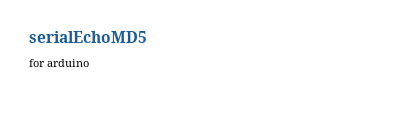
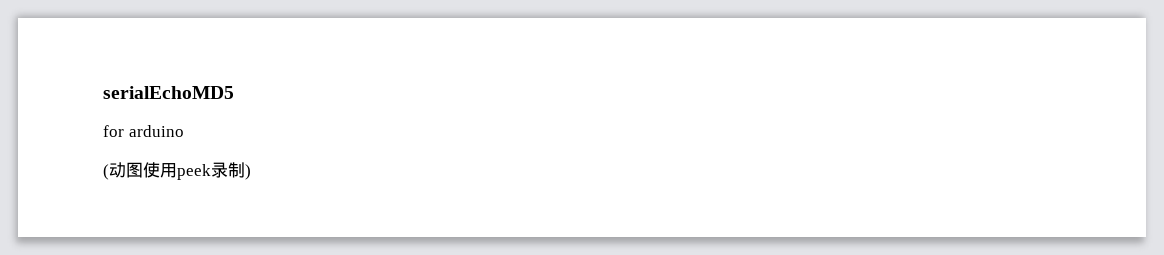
(89, 63) none -> [103,162,251,180] // (动图使用peek录制)

